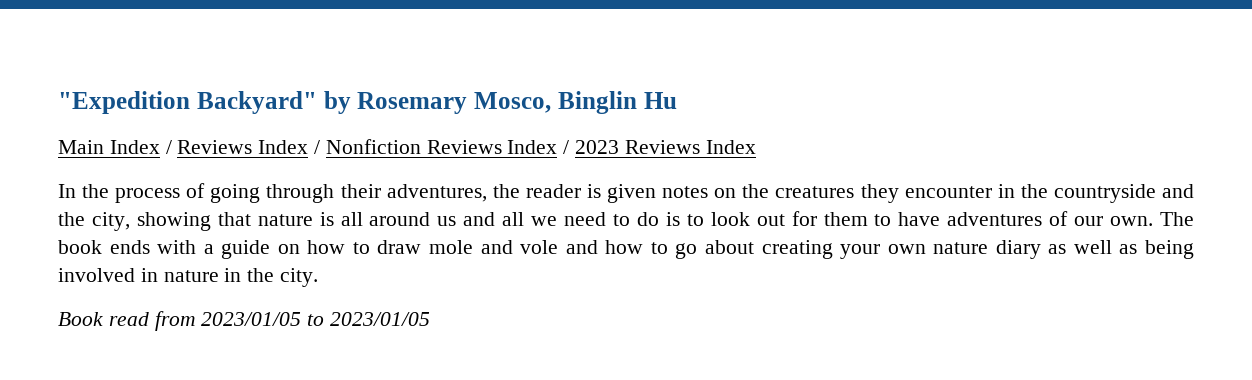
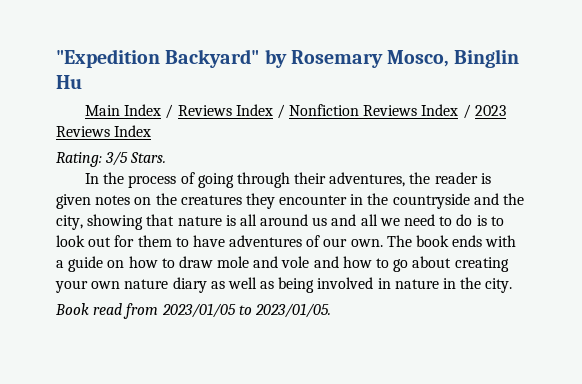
(756, 147) none -> [56,151,167,167] // Rating: 3/5 Stars.
[330,312,431,326] 2023/01/05 -> [254,303,331,318] 2023/01/05.

